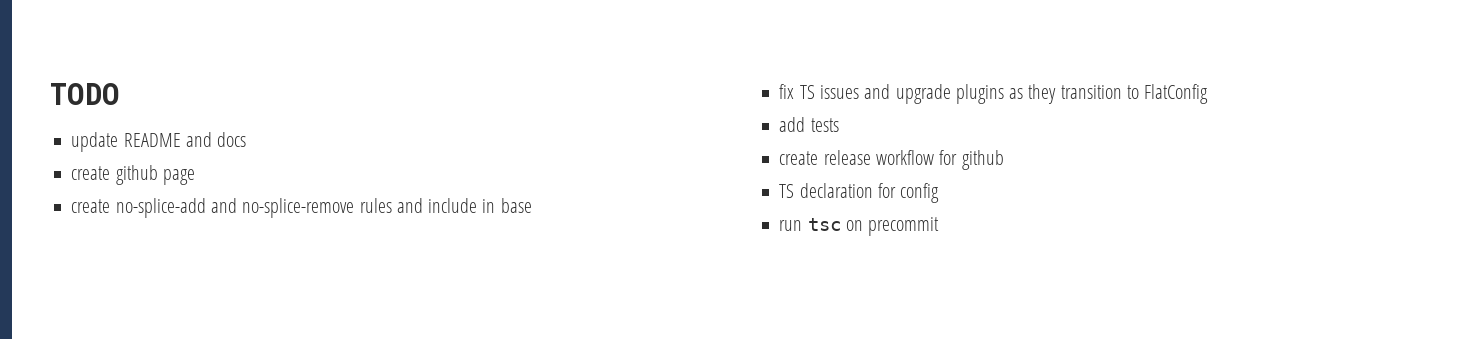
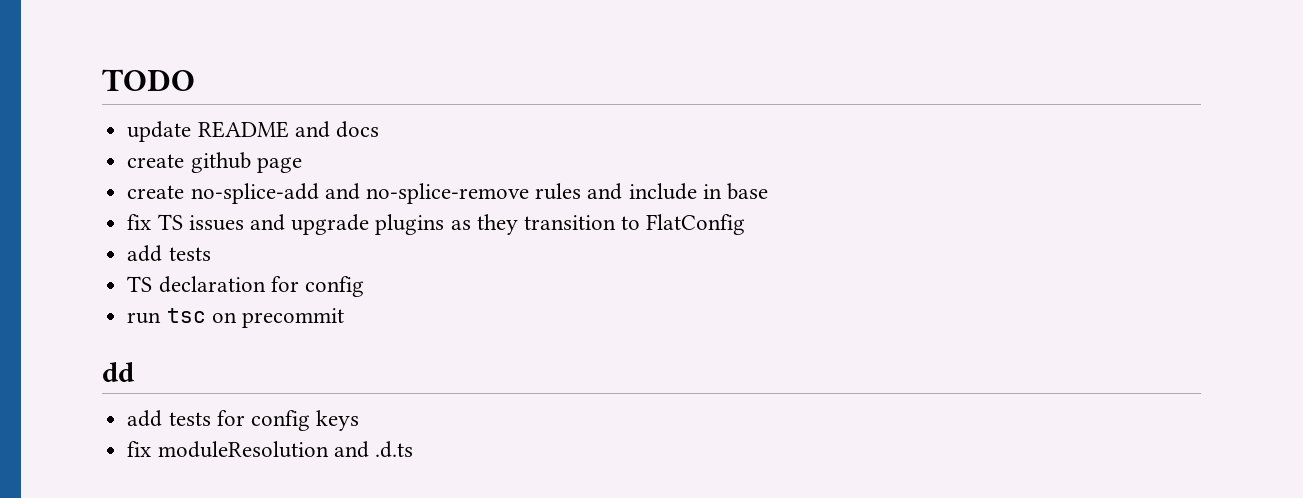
[779,150,1004,170] // create release workflow for github -> (211, 254) none
(940, 226) none -> [102,362,134,382] [127,410,360,431] [127,441,413,458] // dd // add tests for config keys // fix moduleResolution and .d.ts

